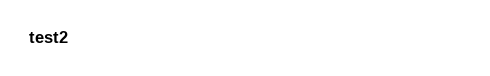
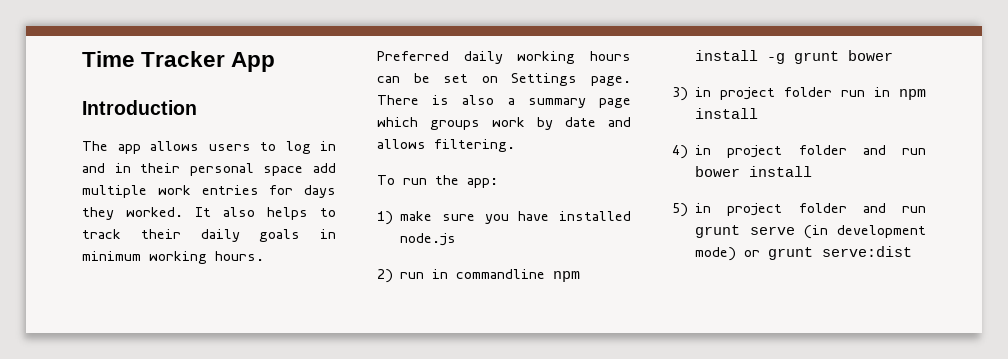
[29,31,68,43] test2 -> [82,51,276,72] [82,100,197,115] [82,141,336,154] [82,163,336,176] [82,185,336,198] [82,207,336,220] [82,229,336,242] [82,251,264,264] [377,51,631,64] [377,73,631,86] [377,95,631,108] [377,117,631,130] [377,139,515,152] [377,175,498,188] [377,211,631,225] [400,233,457,246] [377,269,581,283] [695,50,894,64] [672,87,926,101] [695,108,759,119] [672,145,926,159] [695,166,813,177] [672,203,926,217] [695,225,926,239] [695,246,913,261] Time Tracker App // Introduction // The app allows users to log in and in their personal space add multiple work entries for days they worked. It also helps to track their daily goals in minimum working hours. Preferred daily working hours can be set on Settings page. There is also a summary page which groups work by date and allows filtering. // To run the app: // 1) make sure you have installed node.js // 2) run in commandline npm install -g grunt bower // 3) in project folder run in npm install // 4) in project folder and run bower install // 5) in project folder and run grunt serve (in development mode) or grunt serve:dist

